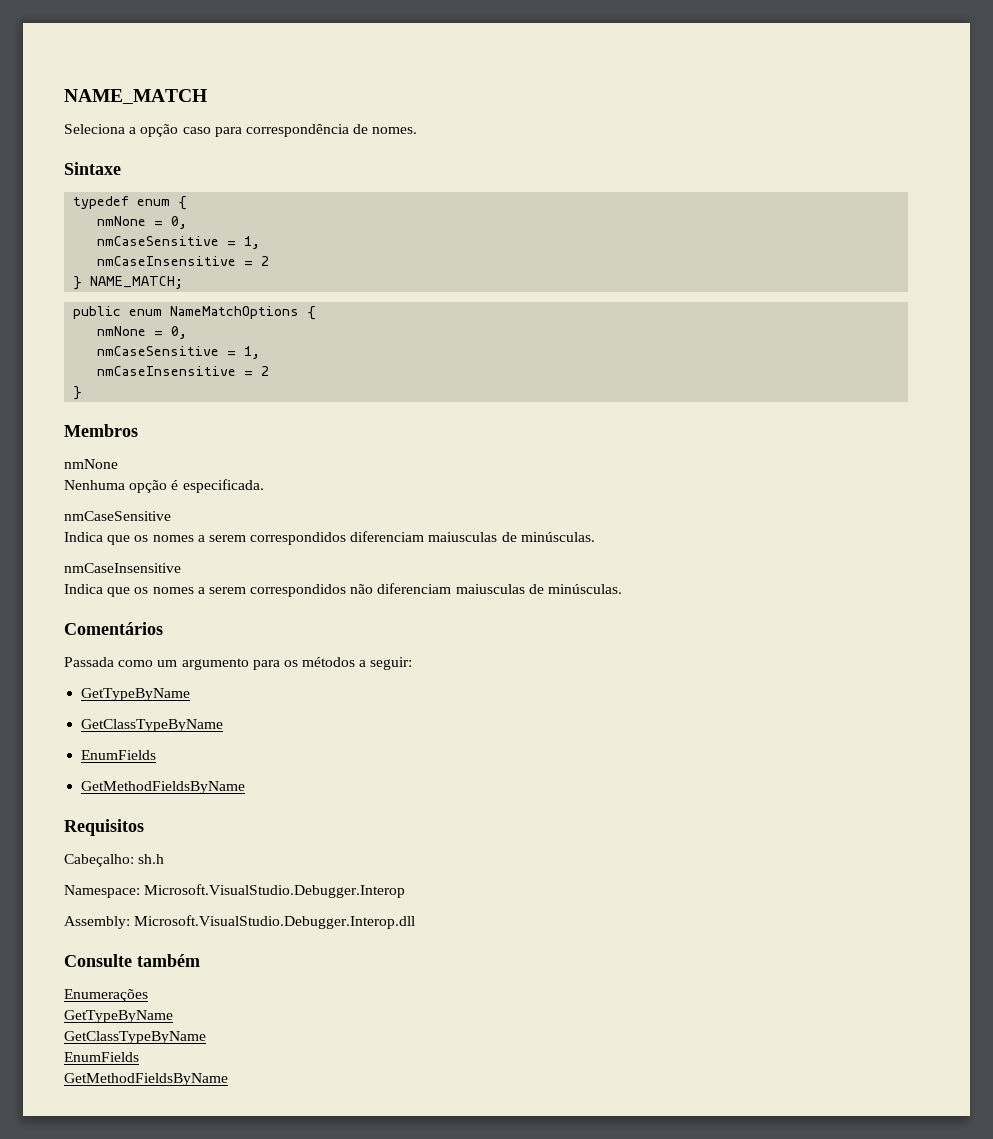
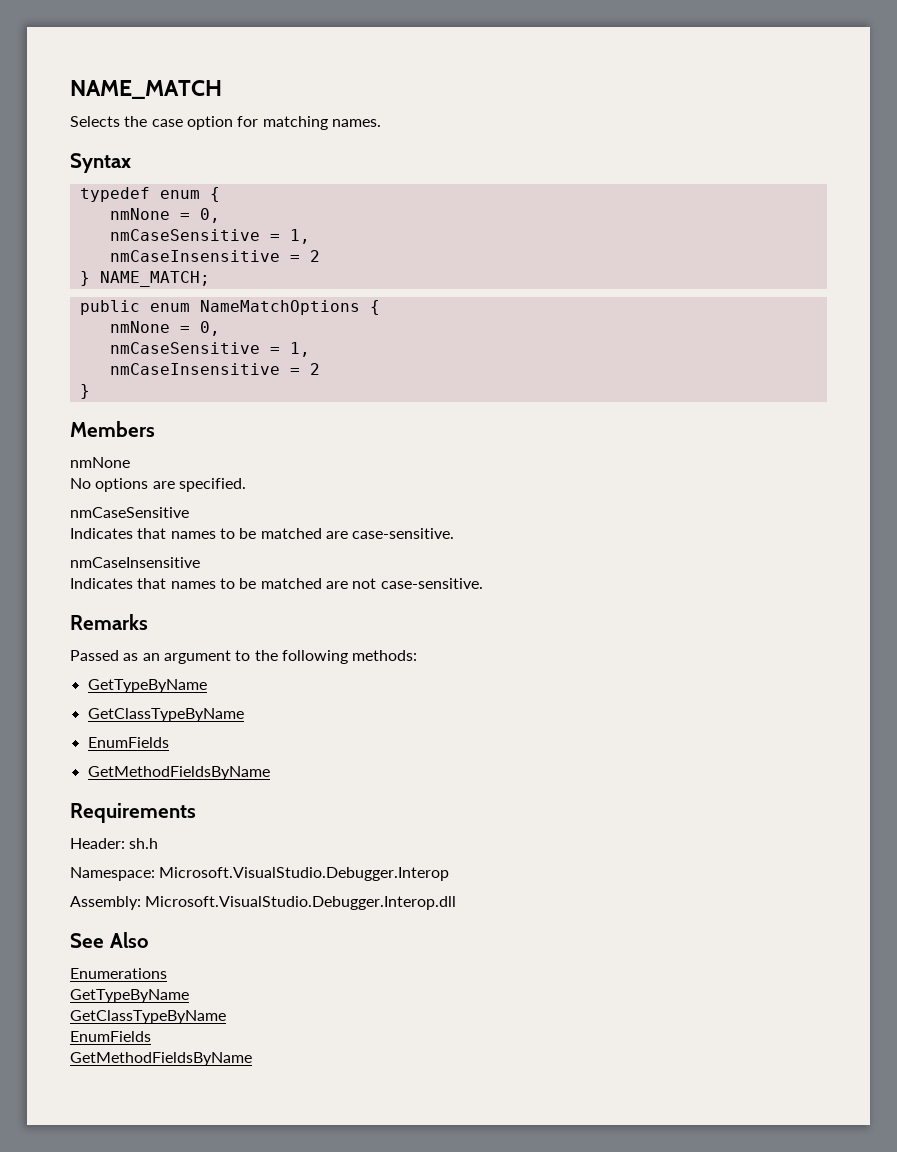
[64,124,418,137] [64,162,121,175] Seleciona a opção caso para correspondência de nomes. // Sintaxe -> [70,116,381,130] [70,153,131,173] Selects the case option for matching names. // Syntax
[64,424,138,437] Membros -> [70,421,155,437] Members
[64,479,264,493] [64,511,171,521] [64,531,595,545] [64,563,181,573] [64,583,623,597] [64,622,163,635] [64,657,413,670] Nenhuma opção é especificada. // nmCaseSensitive // Indica que os nomes a serem correspondidos diferenciam maiusculas de minúsculas. // nmCaseInsensitive // Indica que os nomes a serem correspondidos não diferenciam maiusculas de minúsculas. // Comentários // Passada como um argumento para os métodos a seguir: -> [70,478,246,492] [70,507,189,518] [70,528,455,539] [70,557,200,568] [70,578,483,589] [70,614,148,630] [70,650,418,664] No options are specified. // nmCaseSensitive // Indicates that names to be matched are case-sensitive. // nmCaseInsensitive // Indicates that names to be matched are not case-sensitive. // Remarks // Passed as an argument to the following methods:
[64,819,144,836] [64,854,134,867] Requisitos // Cabeçalho: -> [70,803,196,823] [70,838,125,849] Requirements // Header:
[64,954,200,967] [64,989,148,1002] Consulte também // Enumerações -> [70,932,149,948] [70,968,167,979] See Also // Enumerations

